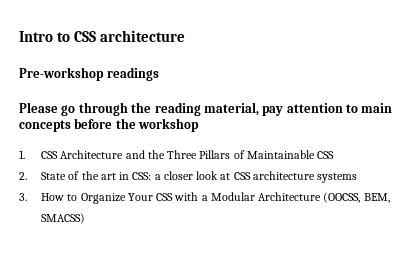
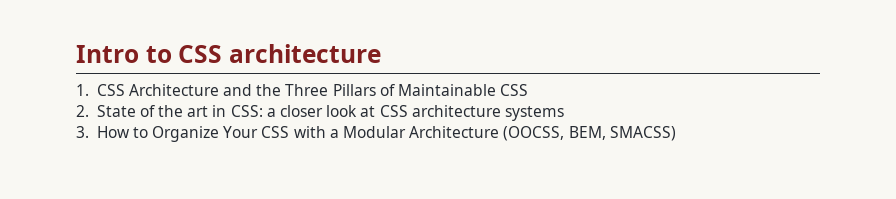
[19,67,159,81] [19,102,393,116] [19,118,200,132] // Pre-workshop readings // Please go through the reading material, pay attention to main concepts before the workshop -> (381, 53) none

